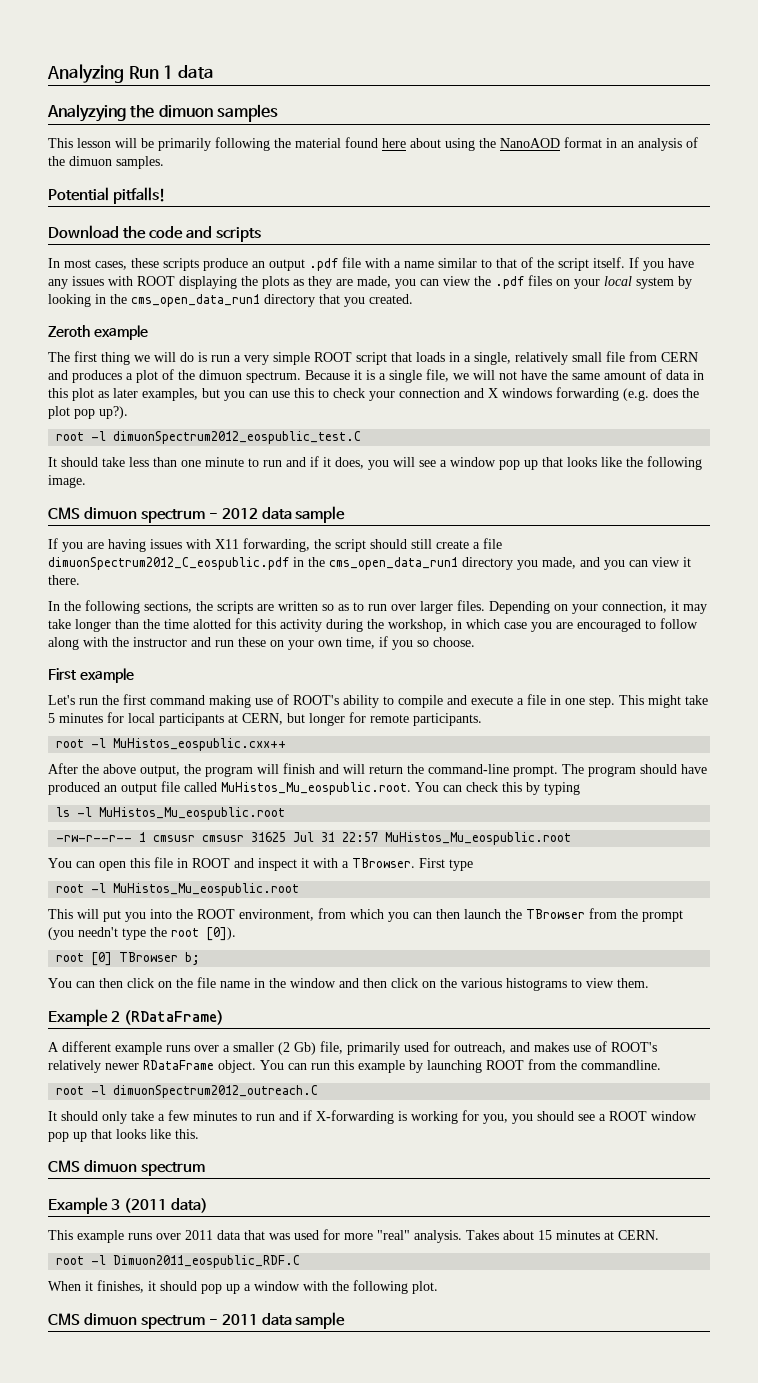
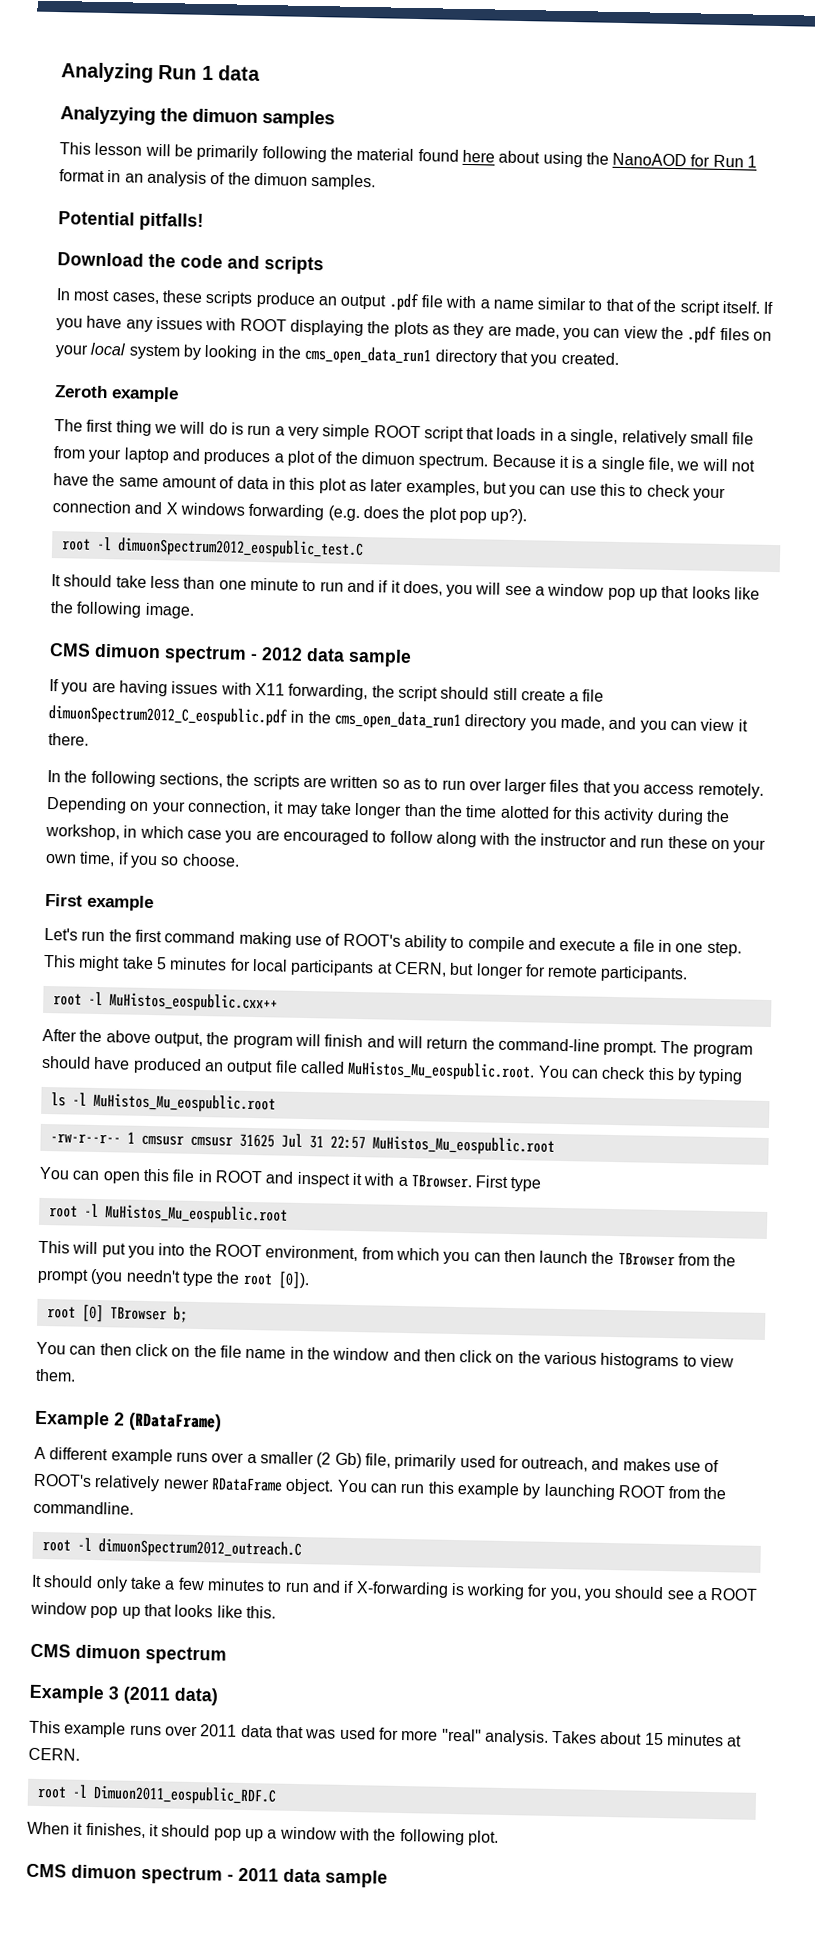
(560, 143) none -> [690,154,758,168] for Run 1
[661,352,698,362] CERN -> [88,447,170,464] your laptop
[457,600,485,611] files. -> [549,779,764,799] files that you access remotely.

